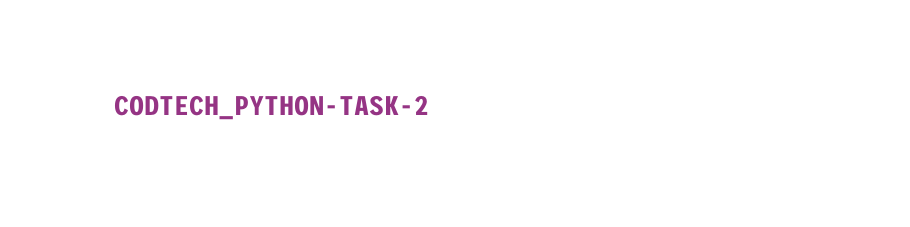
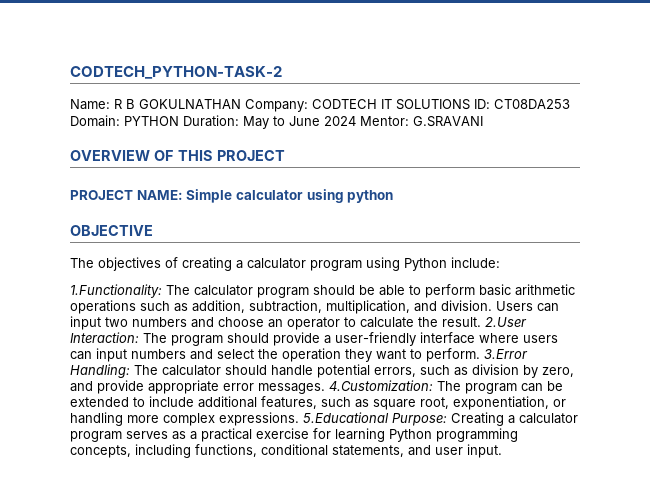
(429, 107) none -> [70,99,570,112] [70,115,483,129] [70,150,285,161] [70,189,394,203] [70,225,153,236] [70,257,500,271] [70,284,575,298] [70,300,559,314] [70,316,527,330] [70,332,558,346] [70,348,528,362] [70,364,574,378] [70,380,563,394] [70,396,566,410] [70,412,578,426] [70,428,518,442] [70,444,502,458] // Name: R B GOKULNATHAN Company: CODTECH IT SOLUTIONS ID: CT08DA253 Domain: PYTHON Duration: May to June 2024 Mentor: G.SRAVANI // OVERVIEW OF THIS PROJECT // PROJECT NAME: Simple calculator using python // OBJECTIVE // The objectives of creating a calculator program using Python include: // 1.Functionality: The calculator program should be able to perform basic arithmetic operations such as addition, subtraction, multiplication, and division. Users can input two numbers and choose an operator to calculate the result. 2.User Interaction: The program should provide a user-friendly interface where users can input numbers and select the operation they want to perform. 3.Error Handling: The calculator should handle potential errors, such as division by zero, and provide appropriate error messages. 4.Customization: The program can be extended to include additional features, such as square root, exponentiation, or handling more complex expressions. 5.Educational Purpose: Creating a calculator program serves as a practical exercise for learning Python programming concepts, including functions, conditional statements, and user input.

